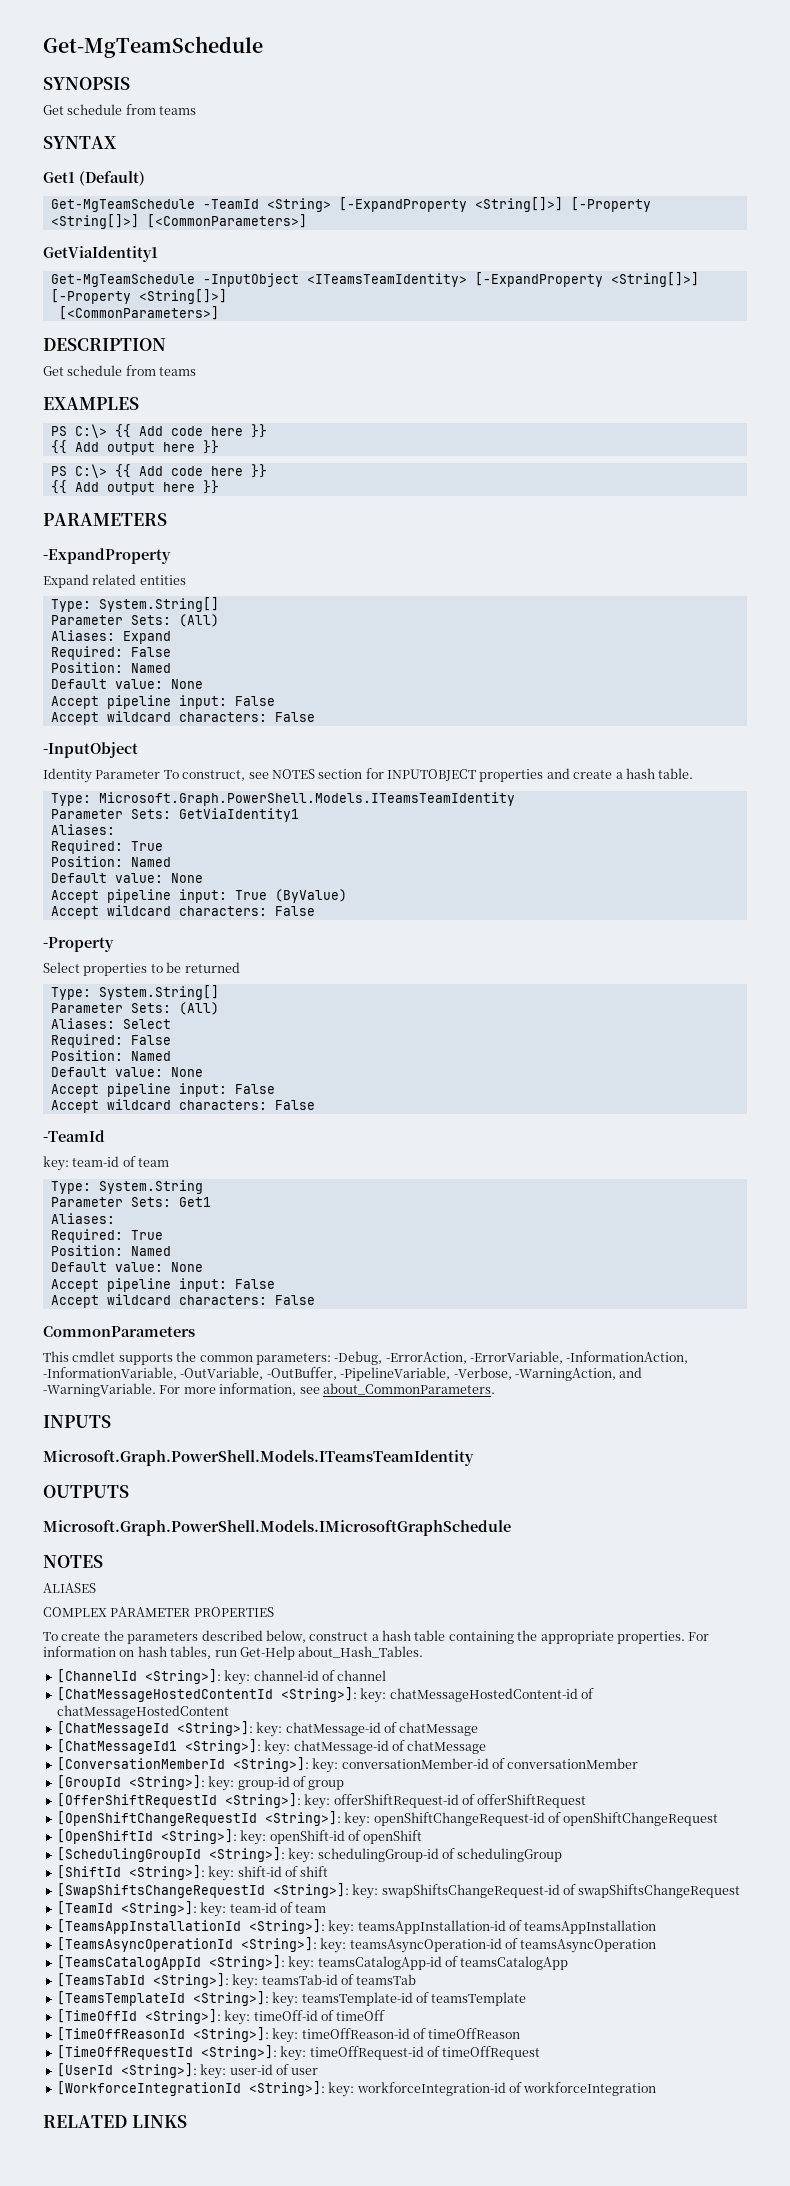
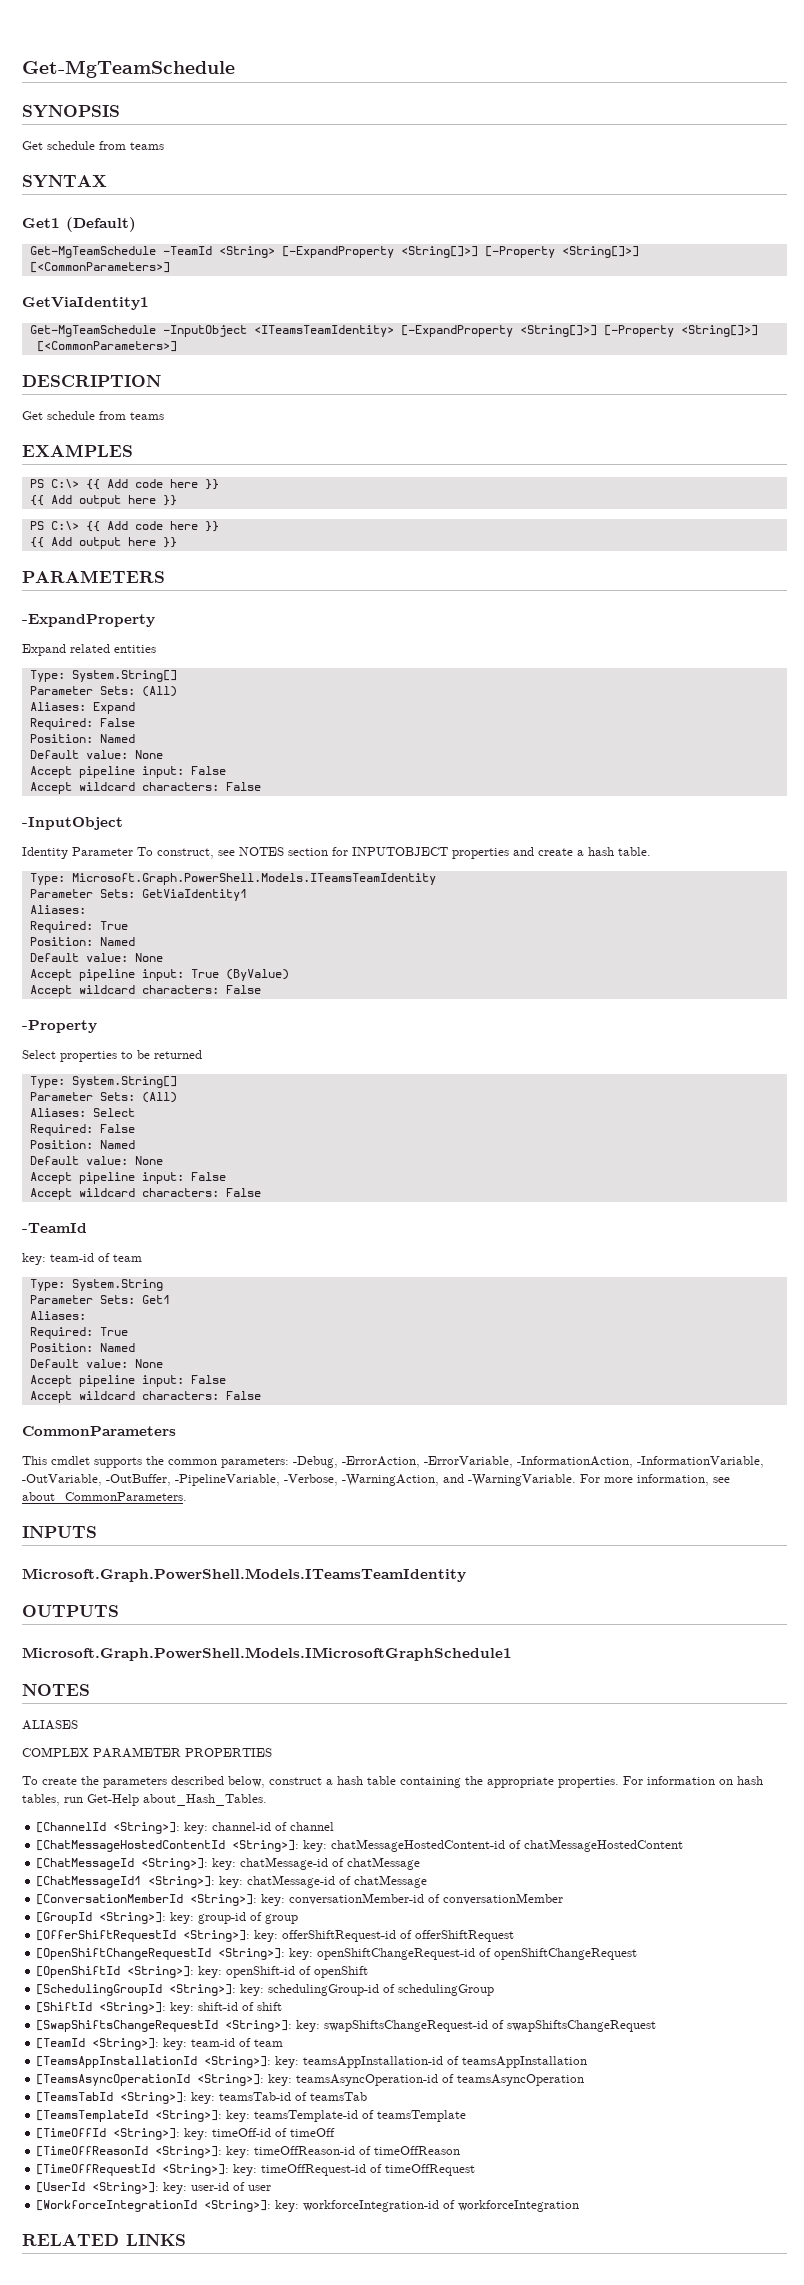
[43,1520,511,1536] Microsoft.Graph.PowerShell.Models.IMicrosoftGraphSchedule -> [22,1647,512,1661] Microsoft.Graph.PowerShell.Models.IMicrosoftGraphSchedule1
[56,1955,569,1971] // [TeamsCatalogAppId <String>]: key: teamsCatalogApp-id of teamsCatalogApp -> (585, 2080) none

